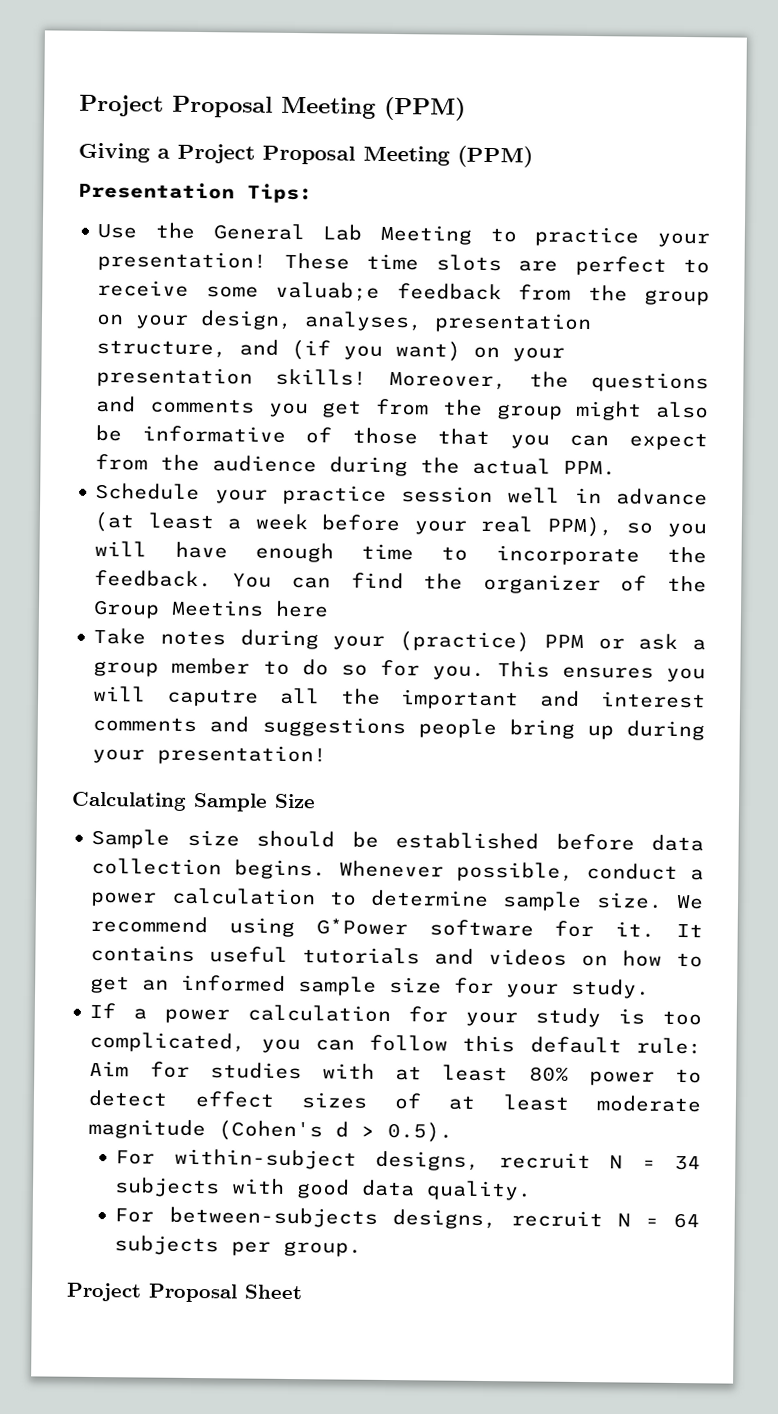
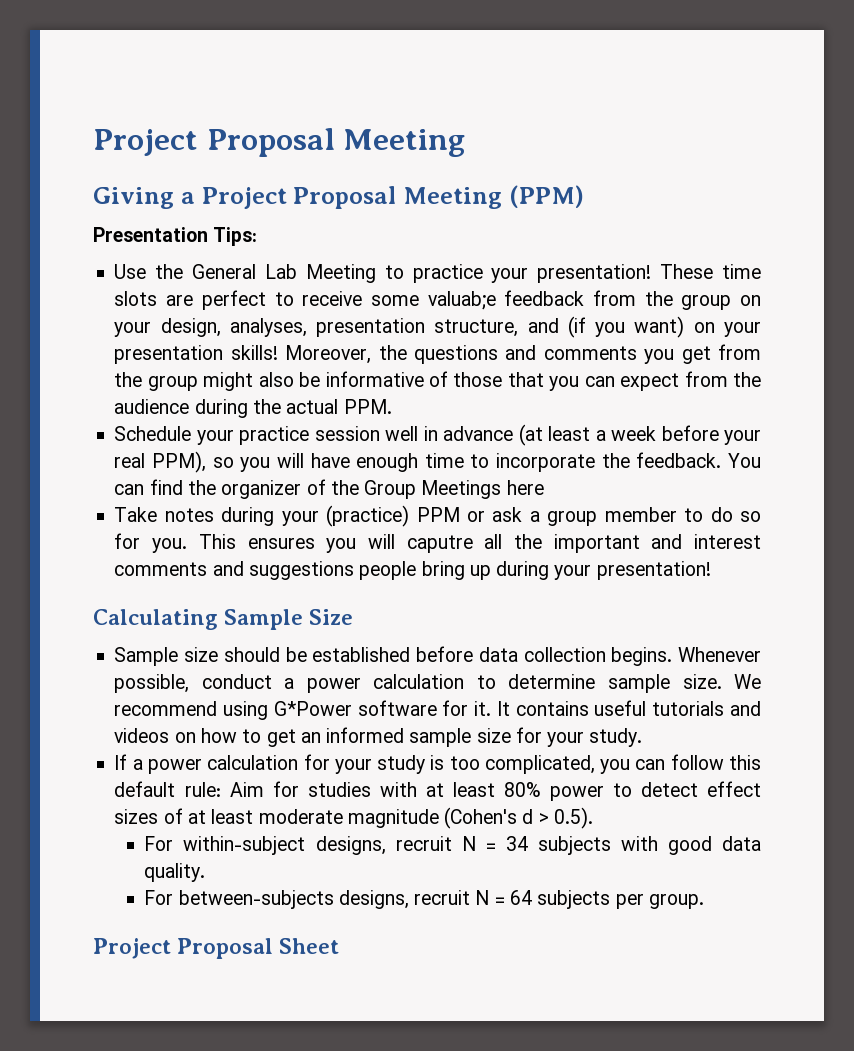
[79,94,466,121] Project Proposal Meeting (PPM) -> [93,128,466,157] Project Proposal Meeting
[171,599,265,617] Meetins -> [421,480,502,499] Meetings

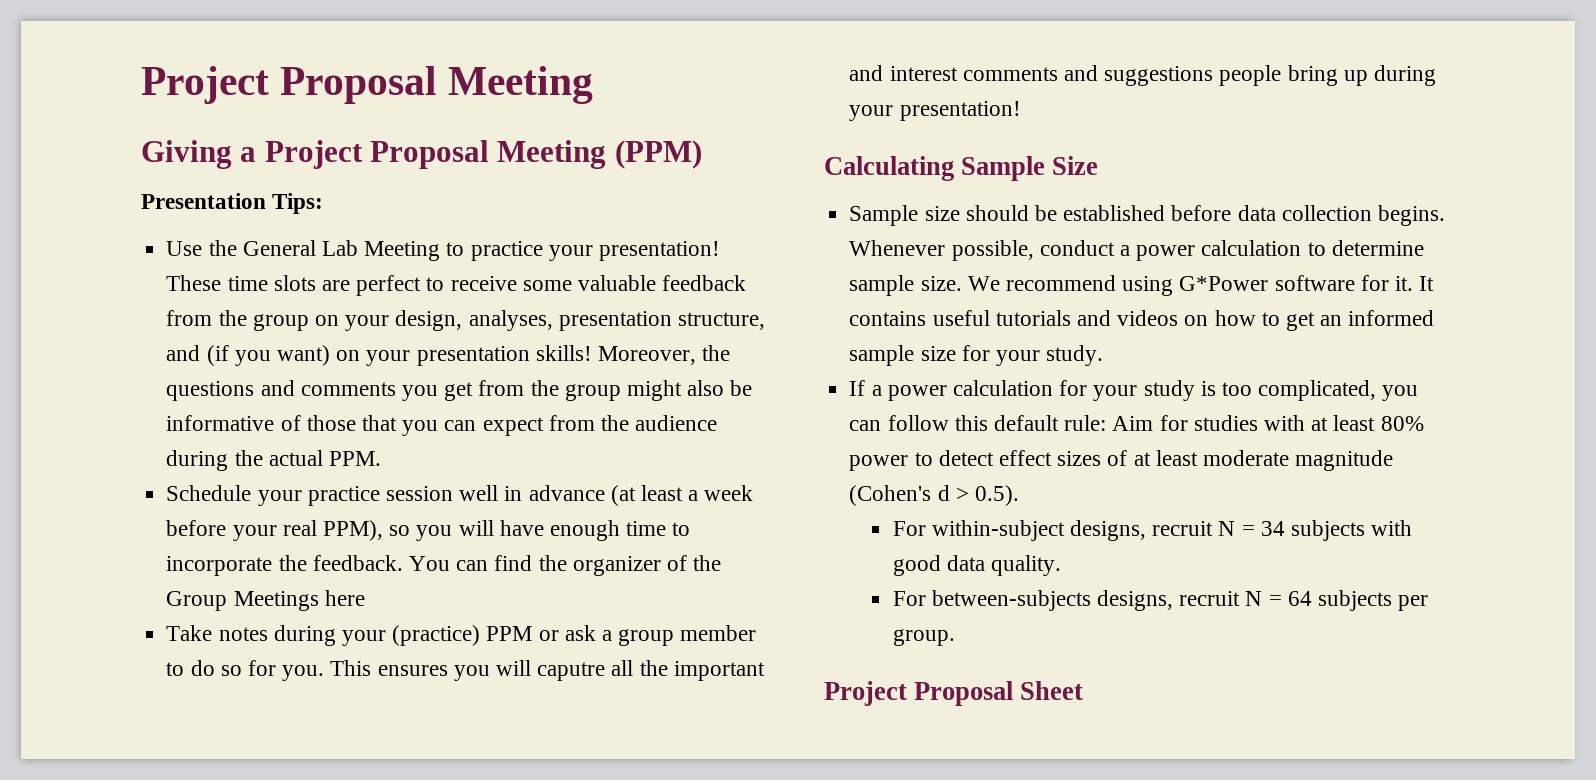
[427,291,496,310] valuab;e -> [577,275,656,291] valuable

